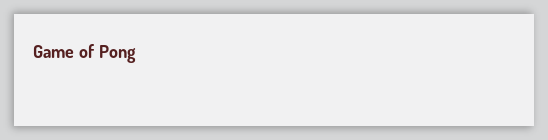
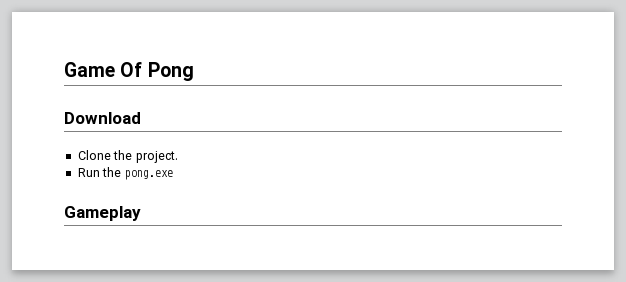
[78,44,95,58] of -> [120,62,143,77] Of
(136, 54) none -> [64,112,141,124] [77,150,178,163] [77,167,173,180] [64,206,141,221] // Download // Clone the project. // Run the pong.exe // Gameplay

